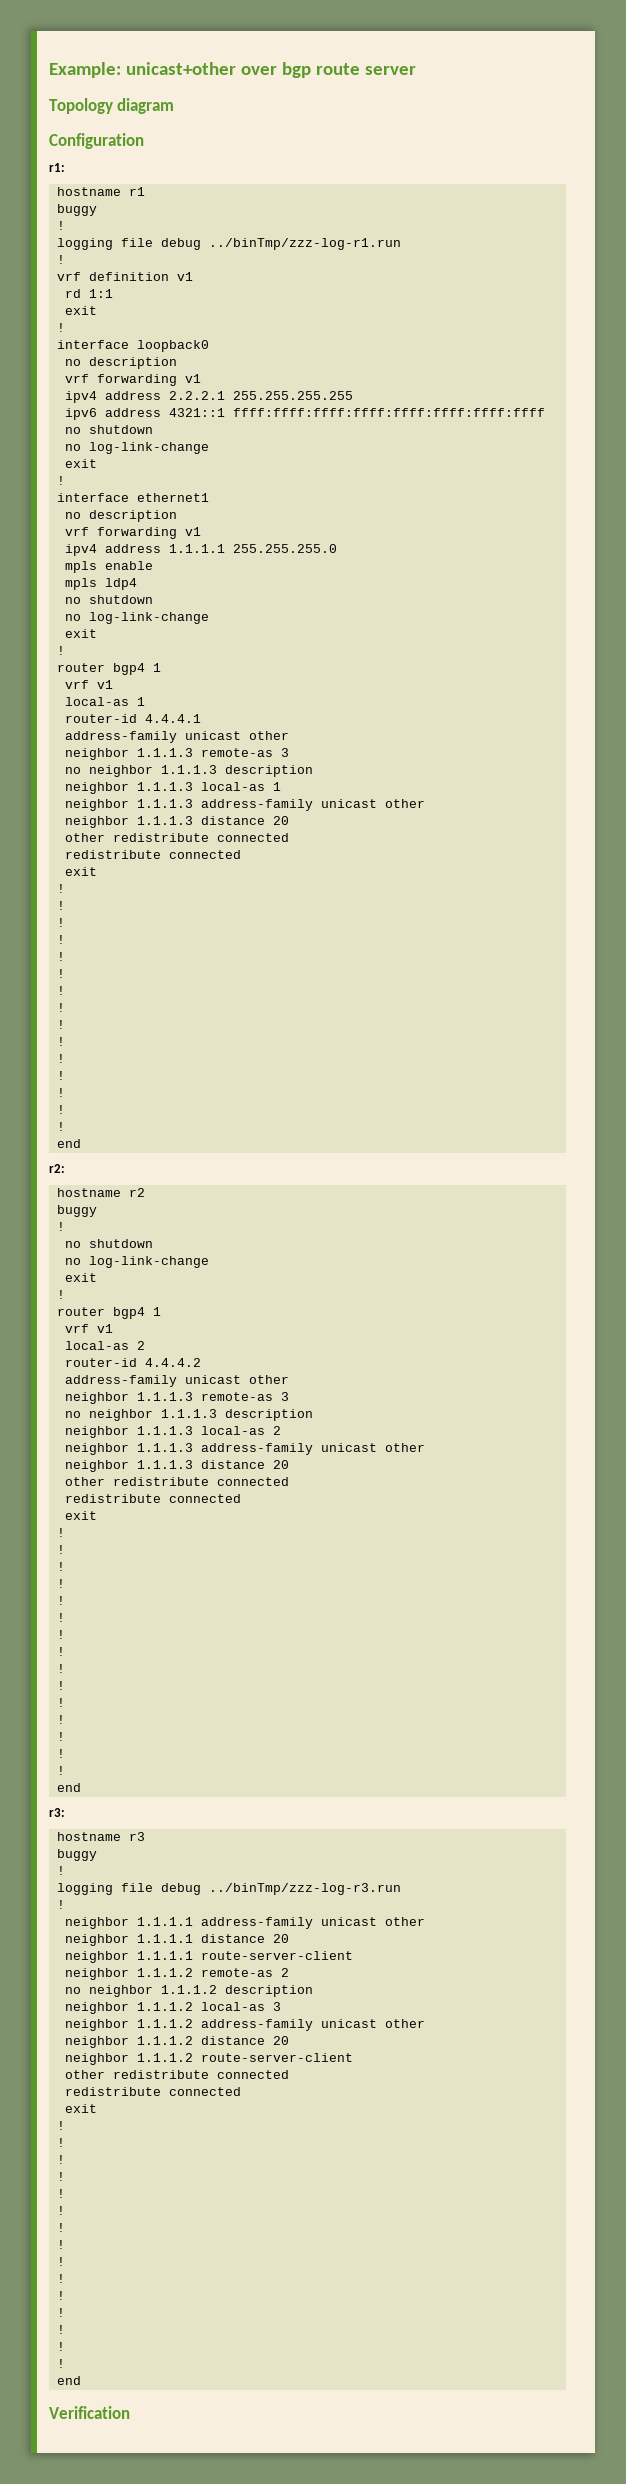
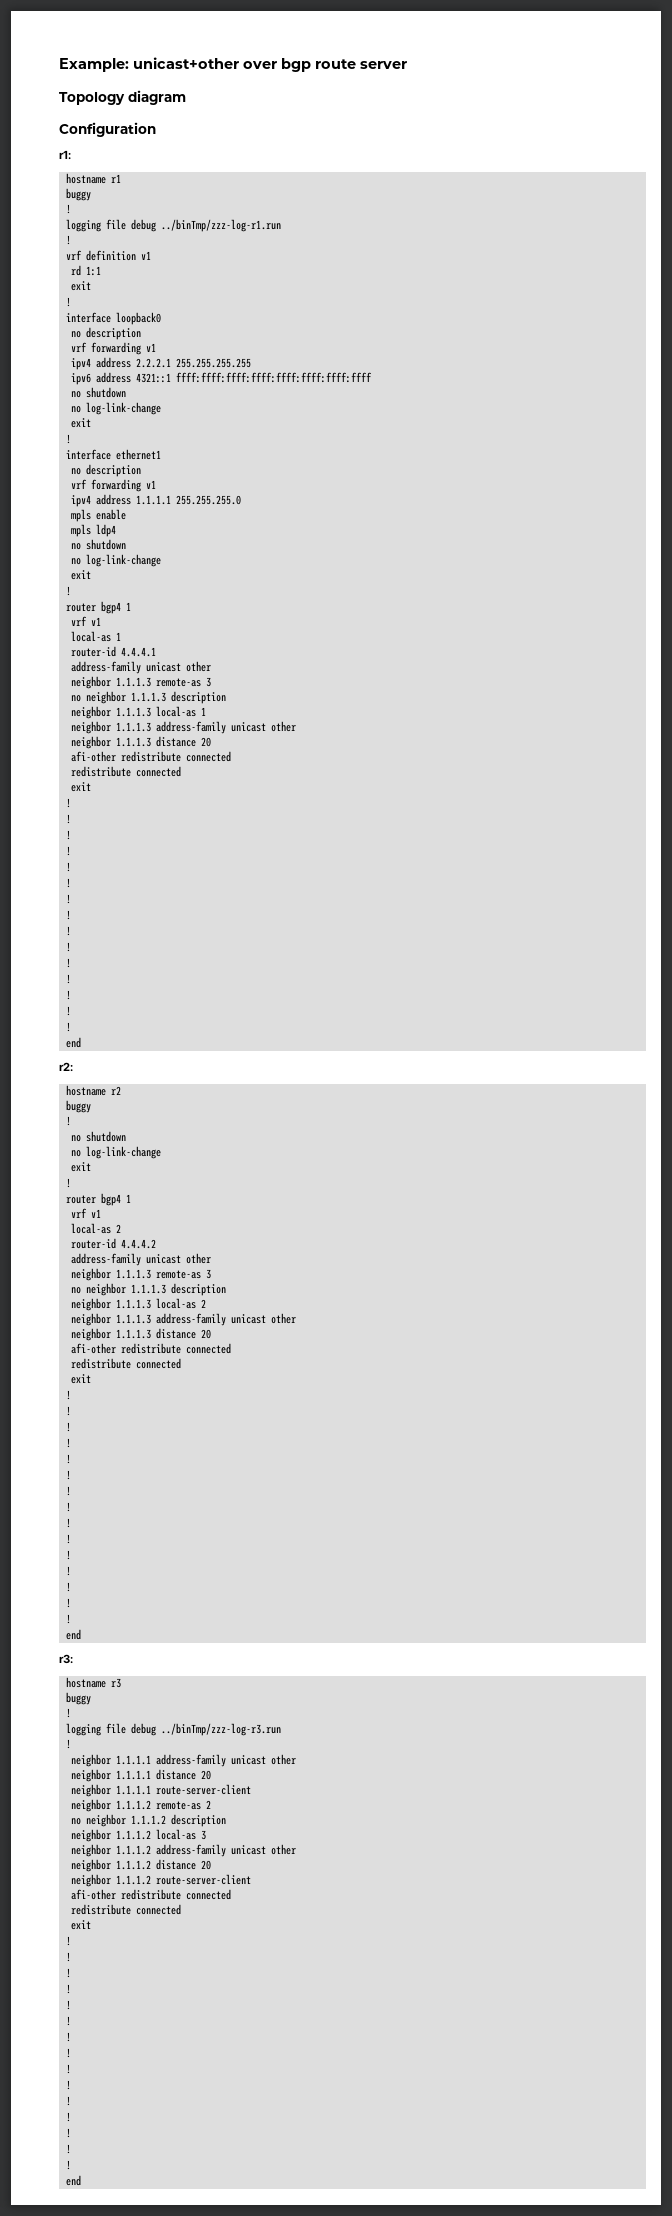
[64,833,105,842] other -> [70,751,116,762] afi-other
[64,1477,105,1486] other -> [70,1343,116,1354] afi-other
[64,2070,105,2079] other -> [70,1889,116,1900] afi-other
[49,2406,130,2419] // Verification -> (81, 2180) none

